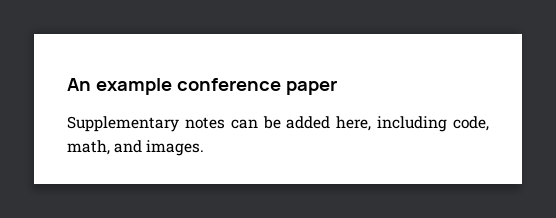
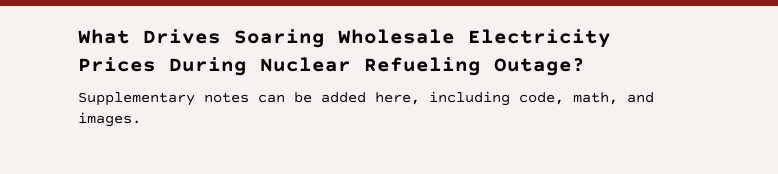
[67,78,337,95] An example conference paper -> [78,29,611,48] [78,57,585,76] What Drives Soaring Wholesale Electricity Prices During Nuclear Refueling Outage?

